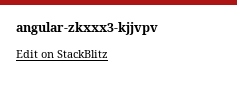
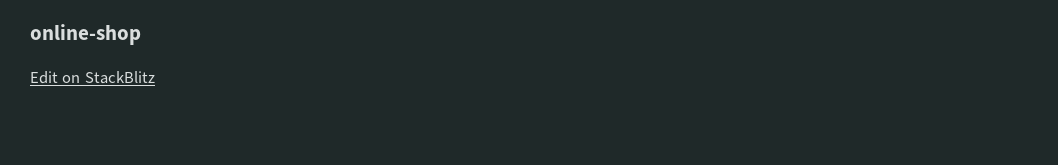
[16,22,158,35] angular-zkxxx3-kjjvpv -> [30,24,141,45] online-shop

